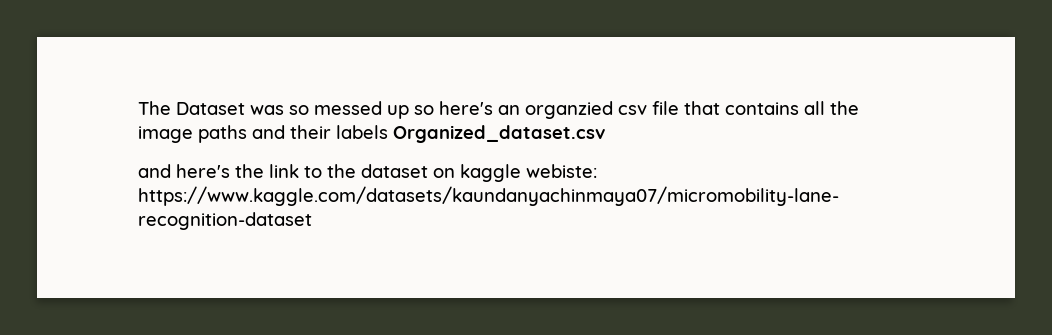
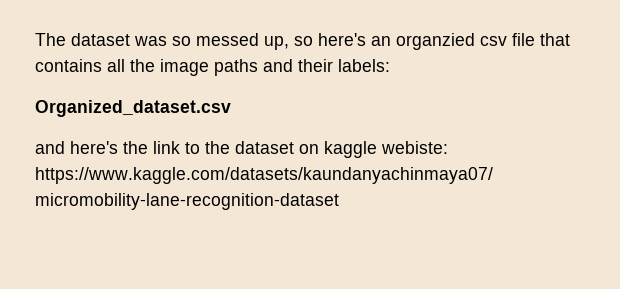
[176,102,245,115] Dataset -> [71,33,130,46] dataset
[387,105,409,119] up -> [264,36,289,50] up,
[336,125,388,139] labels -> [338,59,390,72] labels: //

